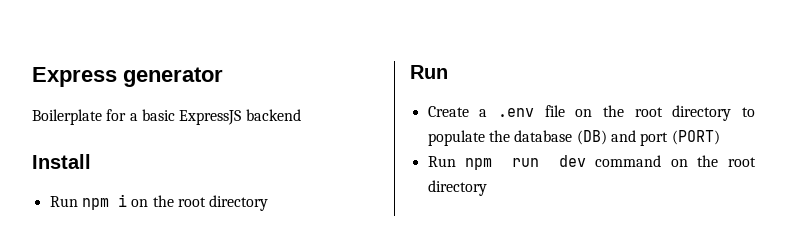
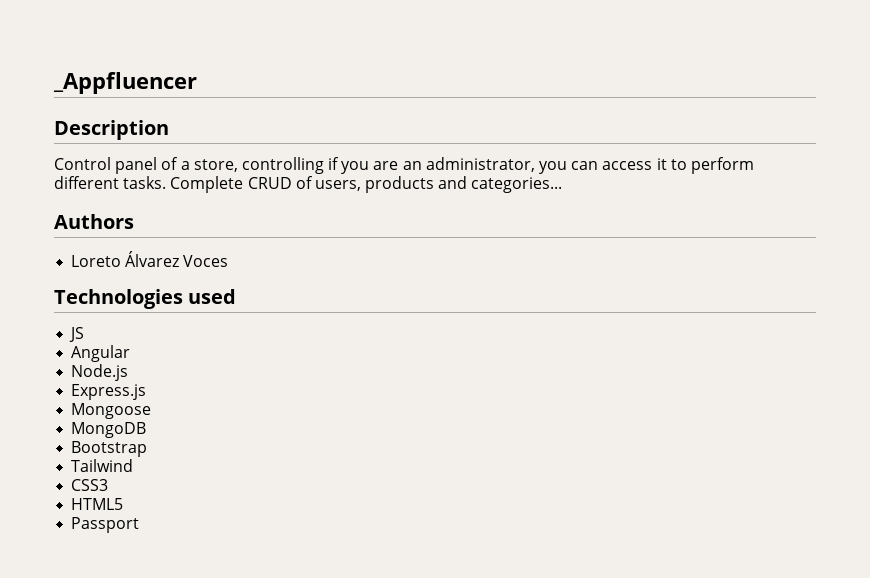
[32,67,223,87] [32,109,301,125] [32,154,91,169] [49,194,269,211] [410,65,448,79] [427,105,755,121] [427,130,720,146] [427,155,756,170] [427,180,487,196] Express generator // Boilerplate for a basic ExpressJS backend // Install // Run npm i on the root directory // Run // Create a .env file on the root directory to populate the database (DB) and port (PORT) // Run npm run dev command on the root directory -> [53,72,197,94] [54,120,169,140] [54,157,754,174] [54,176,563,193] [54,214,134,229] [71,251,229,267] [54,289,237,309] [69,327,85,342] [71,345,131,362] [71,364,129,381] [71,384,147,400] [71,403,152,419] [71,422,147,438] [71,441,148,457] [71,459,134,472] [71,479,109,491] [71,498,124,510] [71,517,140,533] _Appfluencer // Description // Control panel of a store, controlling if you are an administrator, you can access it to perform different tasks. Complete CRUD of users, products and categories... // Authors // Loreto Álvarez Voces // Technologies used // JS // Angular // Node.js // Express.js // Mongoose // MongoDB // Bootstrap // Tailwind // CSS3 // HTML5 // Passport

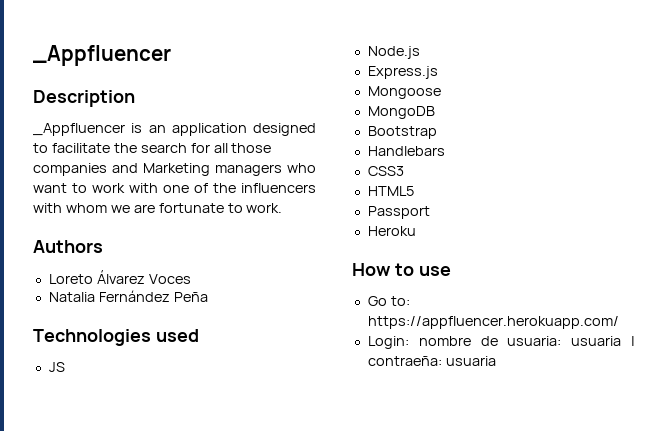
[54,157,754,174] [54,176,563,193] Control panel of a store, controlling if you are an administrator, you can access it to perform different tasks. Complete CRUD of users, products and categories... -> [33,123,316,136] [33,143,272,153] [33,163,316,176] [33,183,316,193] [33,203,283,213] _Appfluencer is an application designed to facilitate the search for all those companies and Marketing managers who want to work with one of the influencers with whom we are fortunate to work.
(229, 261) none -> [48,290,208,302] // Natalia Fernández Peña
[71,345,131,362] // Angular -> (65, 367) none
[71,459,134,472] Tailwind -> [367,146,445,156] Handlebars
(140, 525) none -> [367,226,416,236] [352,263,451,276] [367,296,410,306] [367,316,619,329] [367,336,635,349] [367,356,496,366] // Heroku // How to use // Go to: https://appfluencer.herokuapp.com/ // Login: nombre de usuaria: usuaria | contraeña: usuaria

